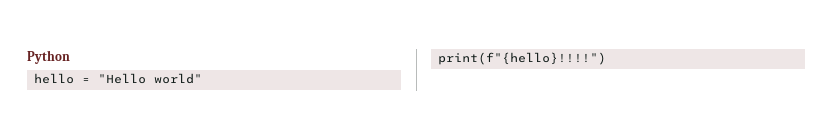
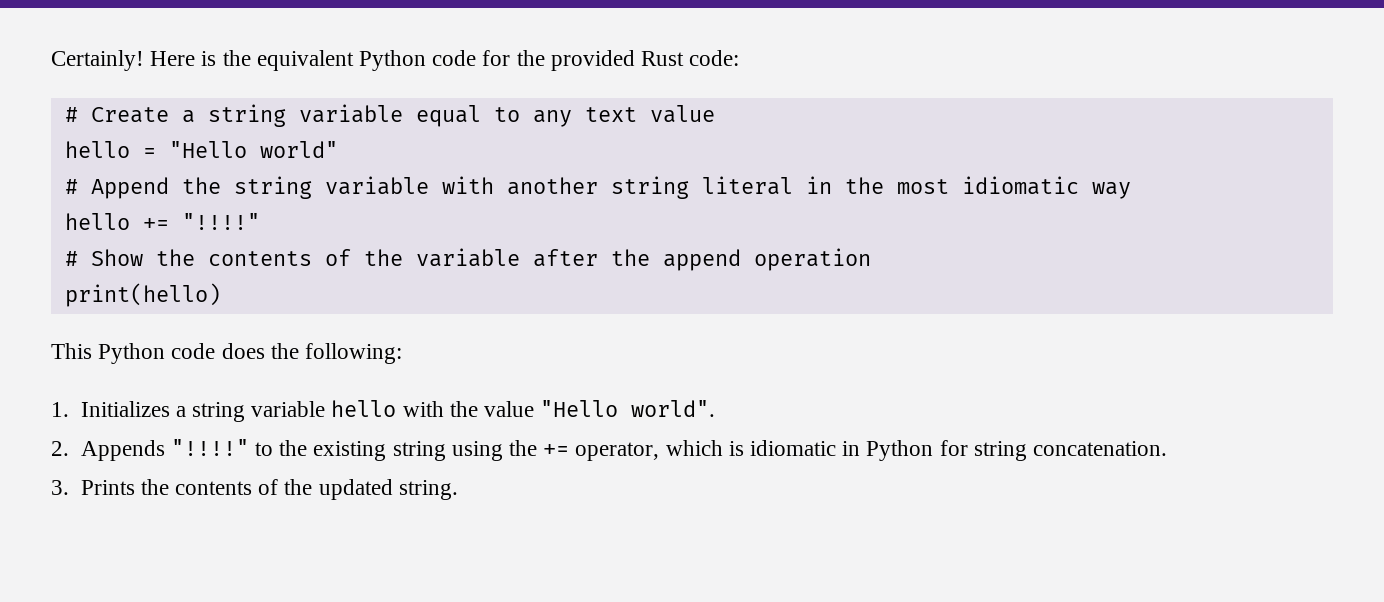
[27,50,70,64] [34,73,203,84] [438,52,607,65] Python // hello = "Hello world" // print(f"{hello}!!!!") -> [51,50,740,71] [64,104,715,127] [64,141,338,158] [64,176,1131,199] [64,213,260,230] [64,248,871,271] [64,283,221,307] [51,343,403,364] [51,400,716,422] [51,439,1168,461] [51,479,458,500] Certainly! Here is the equivalent Python code for the provided Rust code: // # Create a string variable equal to any text value // hello = "Hello world" // # Append the string variable with another string literal in the most idiomatic way // hello += "!!!!" // # Show the contents of the variable after the append operation // print(hello) // This Python code does the following: // 1. Initializes a string variable hello with the value "Hello world". // 2. Appends "!!!!" to the existing string using the += operator, which is idiomatic in Python for string concatenation. // 3. Prints the contents of the updated string.

